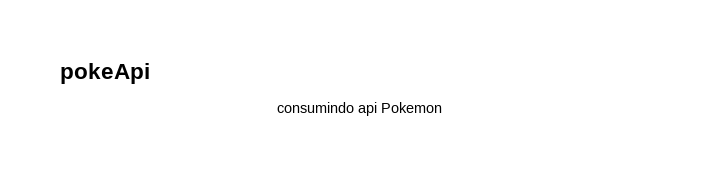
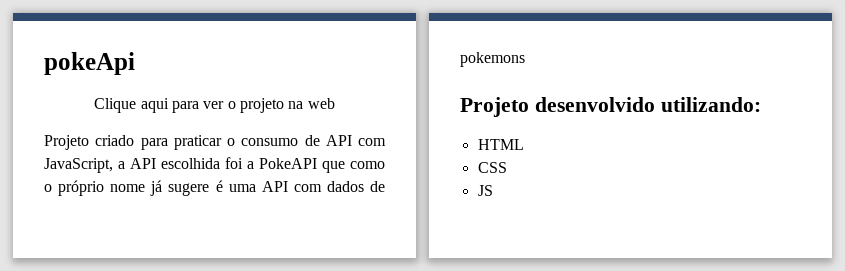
[277,102,442,116] consumindo api Pokemon -> [94,98,335,113] [44,135,386,150] [44,157,385,173] [44,180,385,196] [460,52,525,67] [460,97,761,117] [477,139,524,150] [477,162,507,173] [477,185,493,196] Clique aqui para ver o projeto na web // Projeto criado para praticar o consumo de API com JavaScript, a API escolhida foi a PokeAPI que como o próprio nome já sugere é uma API com dados de pokemons // Projeto desenvolvido utilizando: // HTML // CSS // JS

